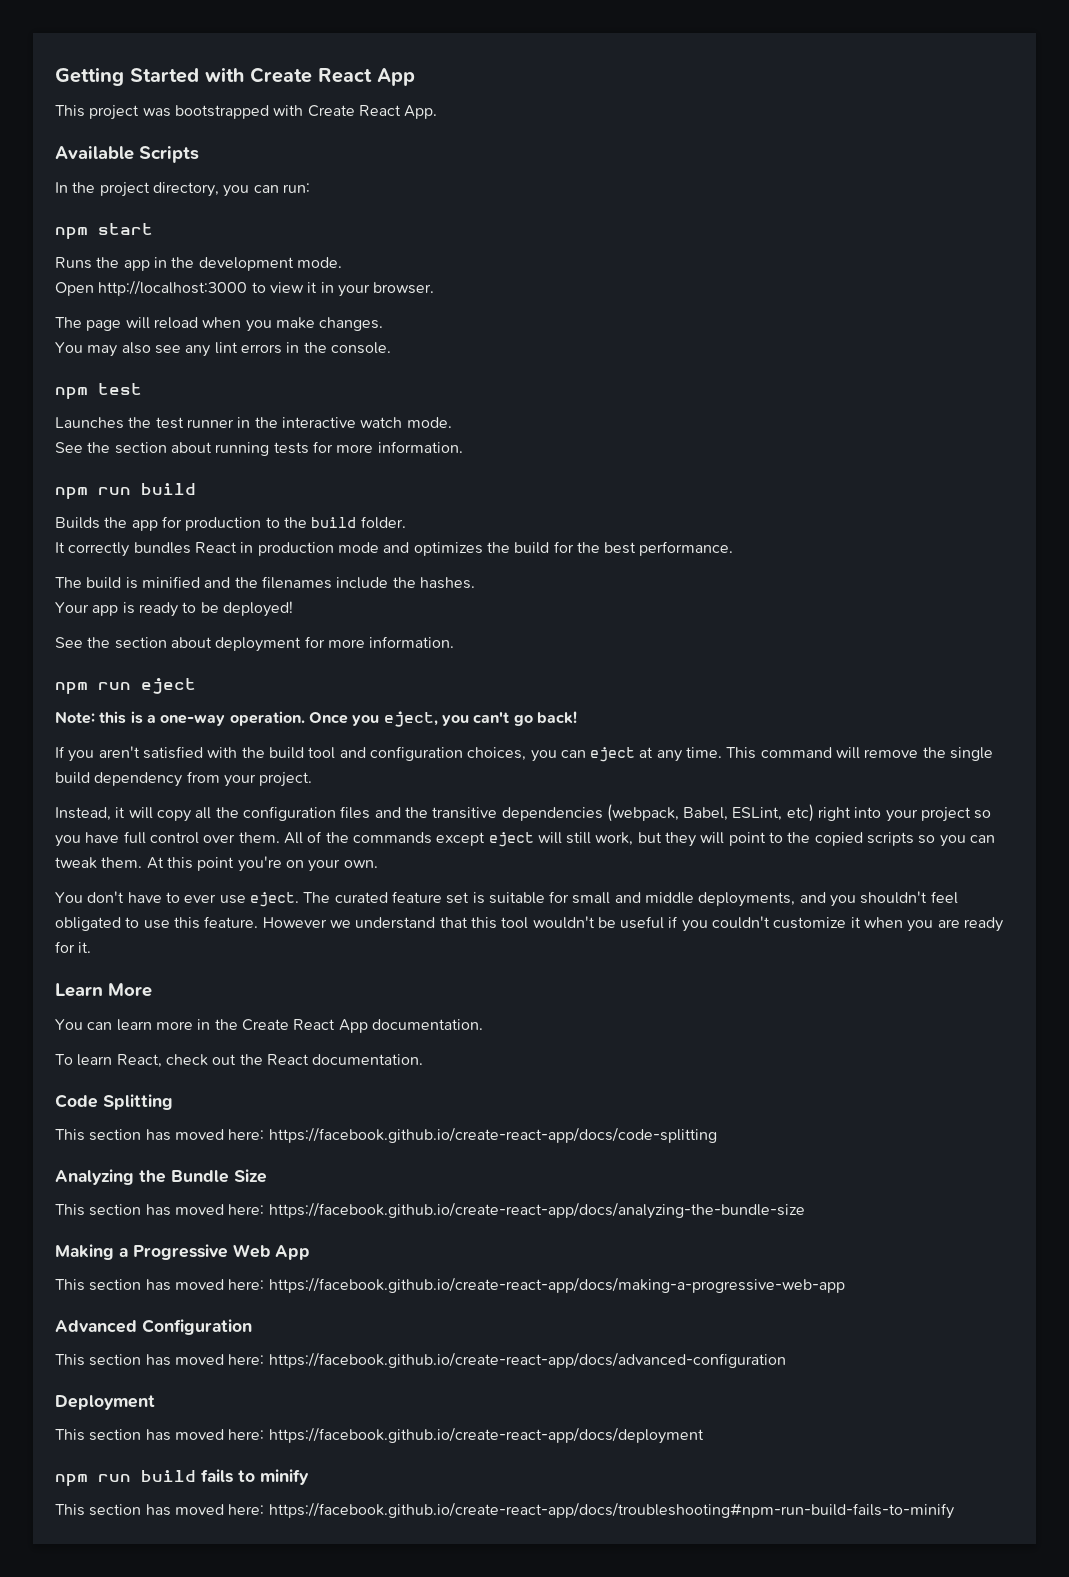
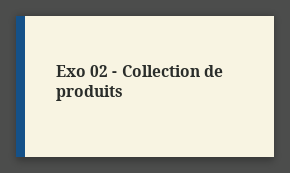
[55,67,415,86] [55,105,438,120] [55,146,199,163] [55,182,310,197] [55,223,153,239] [55,257,342,271] [55,280,435,297] [55,317,384,332] [55,342,391,357] [55,383,142,399] [55,417,452,429] [55,441,463,456] [55,483,196,499] [55,516,406,531] [55,541,734,557] [55,576,475,589] [55,601,293,617] [55,636,455,652] [55,678,196,694] [55,711,577,727] [55,746,994,762] [55,771,313,787] [55,804,992,822] [55,831,996,847] [55,856,378,872] [55,891,958,907] [55,916,1004,932] [55,941,92,953] [55,983,152,997] [55,1019,483,1033] [55,1054,424,1068] [55,1094,173,1110] [55,1127,717,1143] [55,1169,267,1185] [55,1202,805,1219] [55,1244,310,1260] [55,1277,845,1293] [55,1319,252,1335] [55,1352,786,1368] [55,1395,155,1410] [55,1427,704,1444] [55,1469,309,1486] [55,1502,954,1519] Getting Started with Create React App // This project was bootstrapped with Create React App. // Available Scripts // In the project directory, you can run: // npm start // Runs the app in the development mode. // Open http://localhost:3000 to view it in your browser. // The page will reload when you make changes. // You may also see any lint errors in the console. // npm test // Launches the test runner in the interactive watch mode. // See the section about running tests for more information. // npm run build // Builds the app for production to the build folder. // It correctly bundles React in production mode and optimizes the build for the best performance. // The build is minified and the filenames include the hashes. // Your app is ready to be deployed! // See the section about deployment for more information. // npm run eject // Note: this is a one-way operation. Once you eject, you can't go back! // If you aren't satisfied with the build tool and configuration choices, you can eject at any time. This command will remove the single build dependency from your project. // Instead, it will copy all the configuration files and the transitive dependencies (webpack, Babel, ESLint, etc) right into your project so you have full control over them. All of the commands except eject will still work, but they will point to the copied scripts so you can tweak them. At this point you're on your own. // You don't have to ever use eject. The curated feature set is suitable for small and middle deployments, and you shouldn't feel obligated to use this feature. However we understand that this tool wouldn't be useful if you couldn't customize it when you are ready for it. // Learn More // You can learn more in the Create React App documentation. // To learn React, check out the React documentation. // Code Splitting // This section has moved here: https://facebook.github.io/create-react-app/docs/code-splitting // Analyzing the Bundle Size // This section has moved here: https://facebook.github.io/create-react-app/docs/analyzing-the-bundle-size // Making a Progressive Web App // This section has moved here: https://facebook.github.io/create-react-app/docs/making-a-progressive-web-app // Advanced Configuration // This section has moved here: https://facebook.github.io/create-react-app/docs/advanced-configuration // Deployment // This section has moved here: https://facebook.github.io/create-react-app/docs/deployment // npm run build fails to minify // This section has moved here: https://facebook.github.io/create-react-app/docs/troubleshooting#npm-run-build-fails-to-minify -> [56,65,223,77] [56,85,123,101] Exo 02 - Collection de produits

